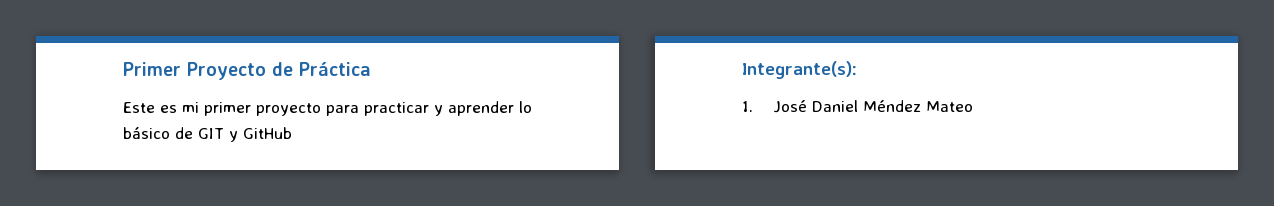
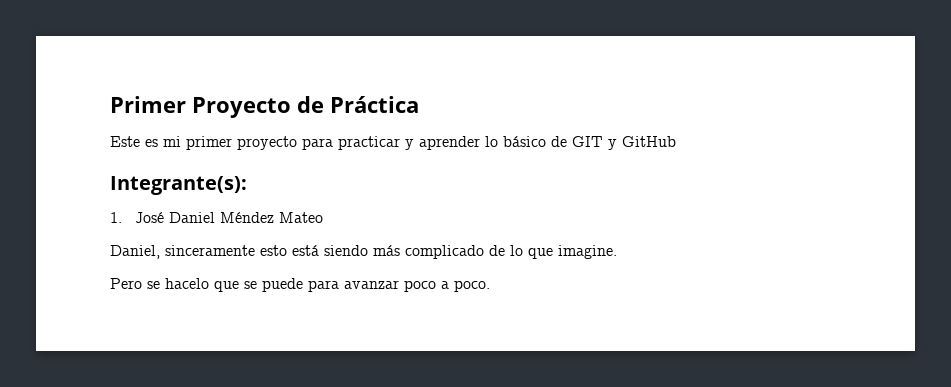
(973, 106) none -> [110,245,617,259] [110,278,490,292] // Daniel, sinceramente esto está siendo más complicado de lo que imagine. // Pero se hacelo que se puede para avanzar poco a poco.

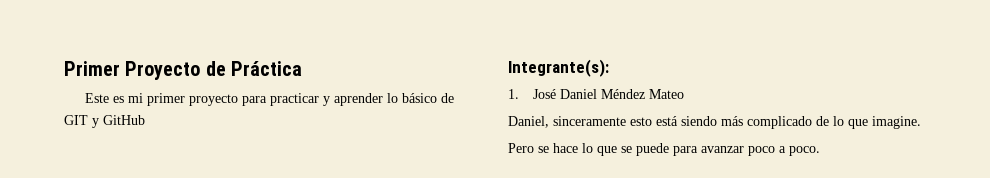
[165,278,209,289] hacelo -> [553,143,593,153] hace lo

